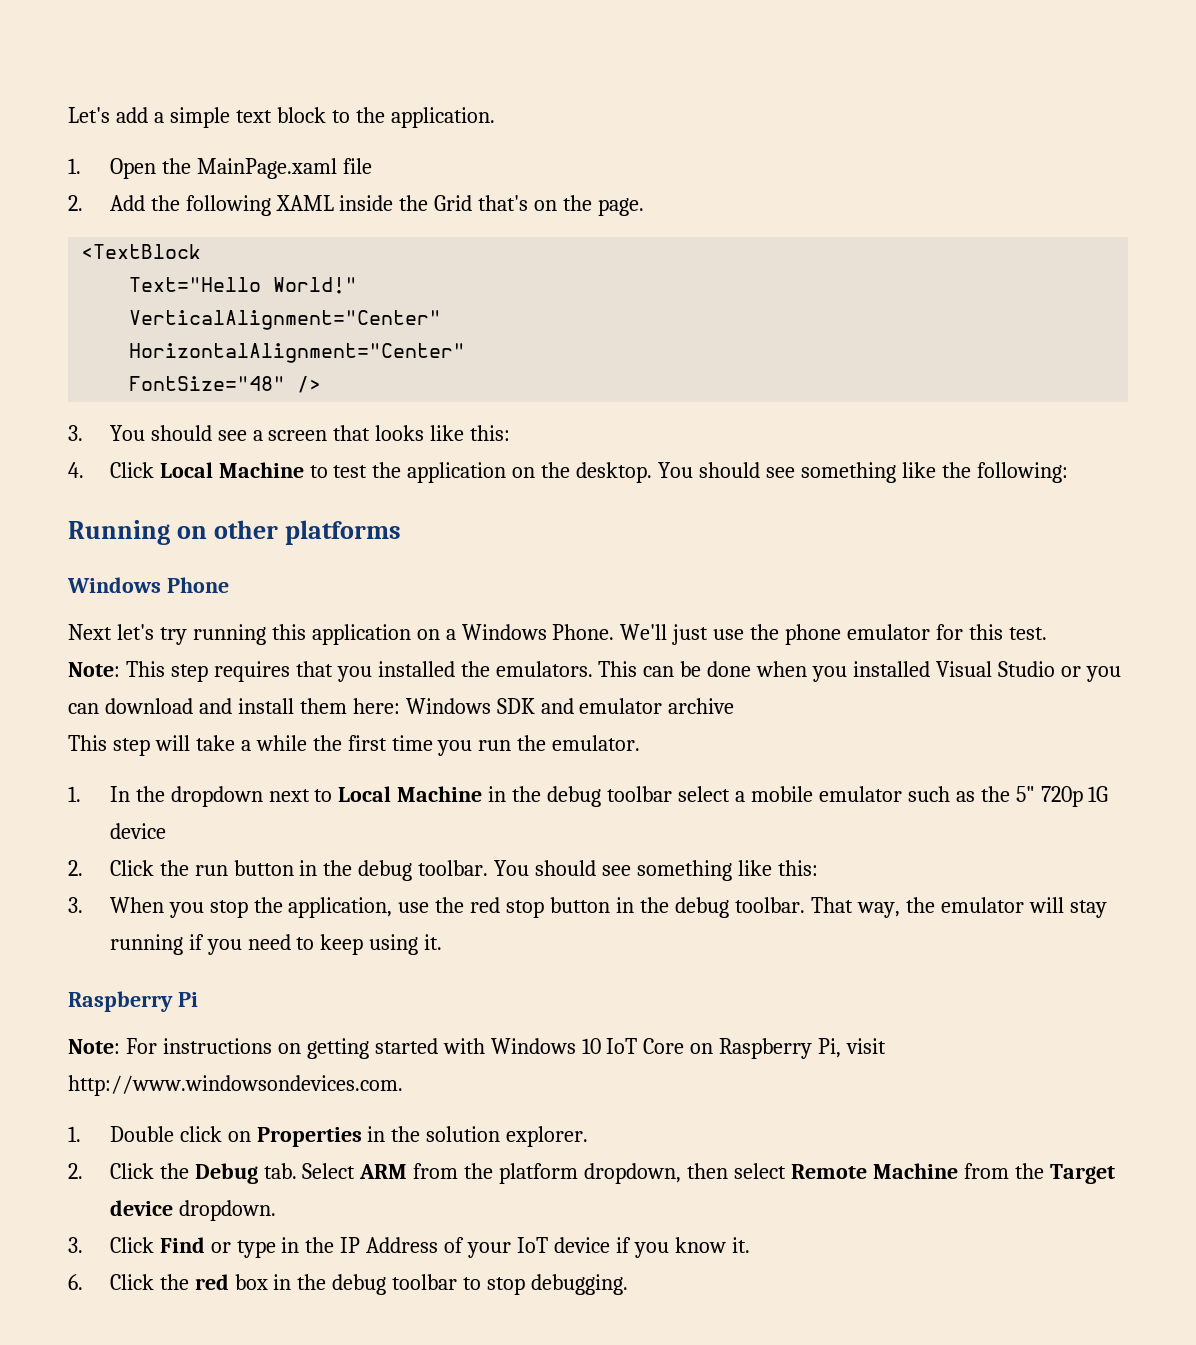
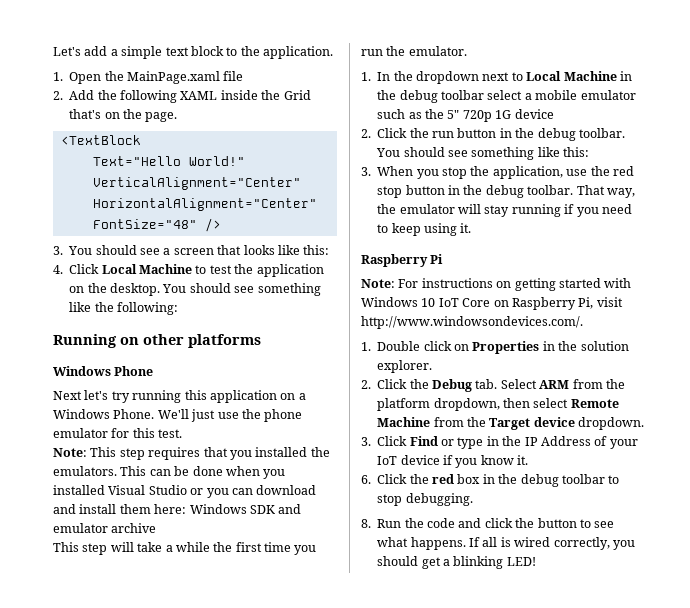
[68,1075,403,1096] http://www.windowsondevices.com. -> [361,316,583,329] http://www.windowsondevices.com/.
(629, 1284) none -> [361,518,615,528] [377,537,635,550] [377,556,536,569] // 8. Run the code and click the button to see what happens. If all is wired correctly, you should get a blinking LED!

